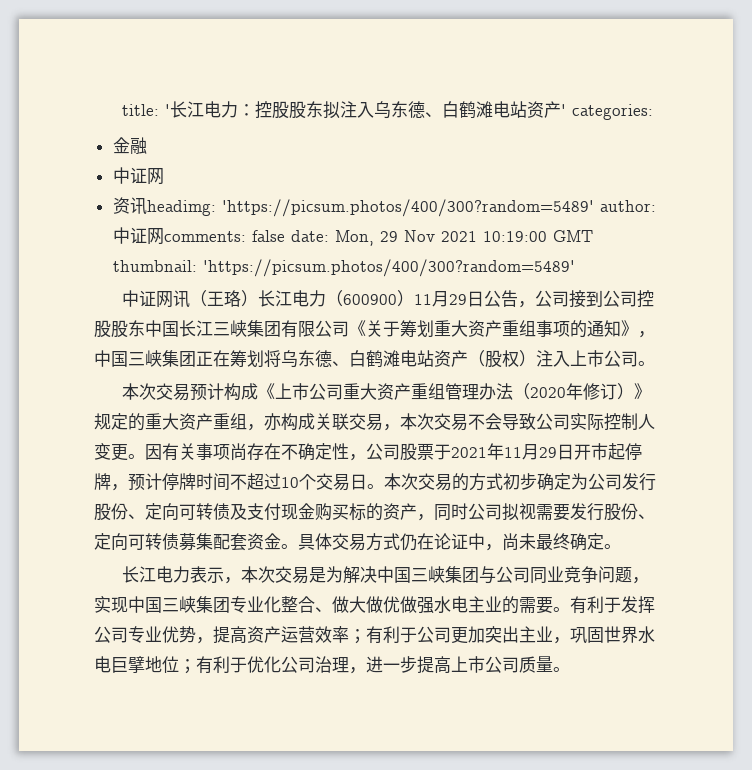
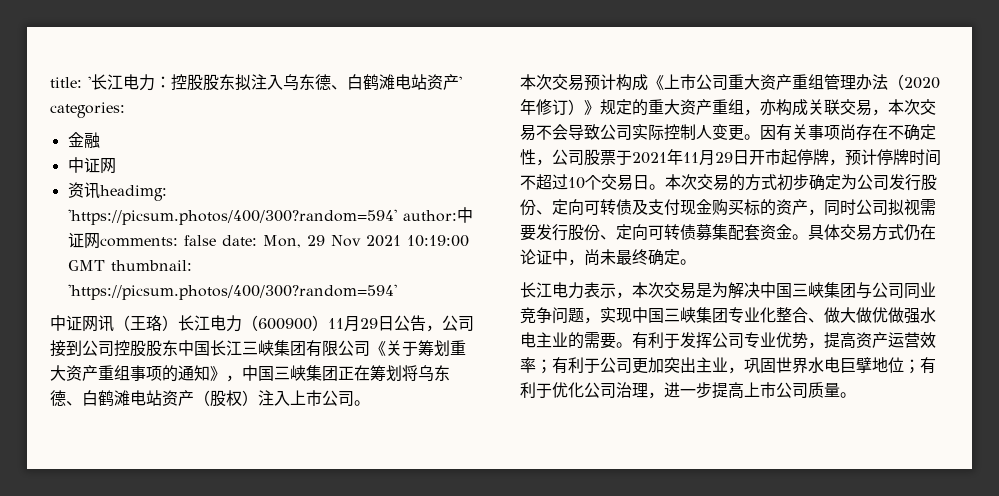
[221,199,594,217] 'https://picsum.photos/400/300?random=5489' -> [67,209,397,225] 'https://picsum.photos/400/300?random=594'
[202,259,575,277] 'https://picsum.photos/400/300?random=5489' -> [67,284,397,300] 'https://picsum.photos/400/300?random=594'

